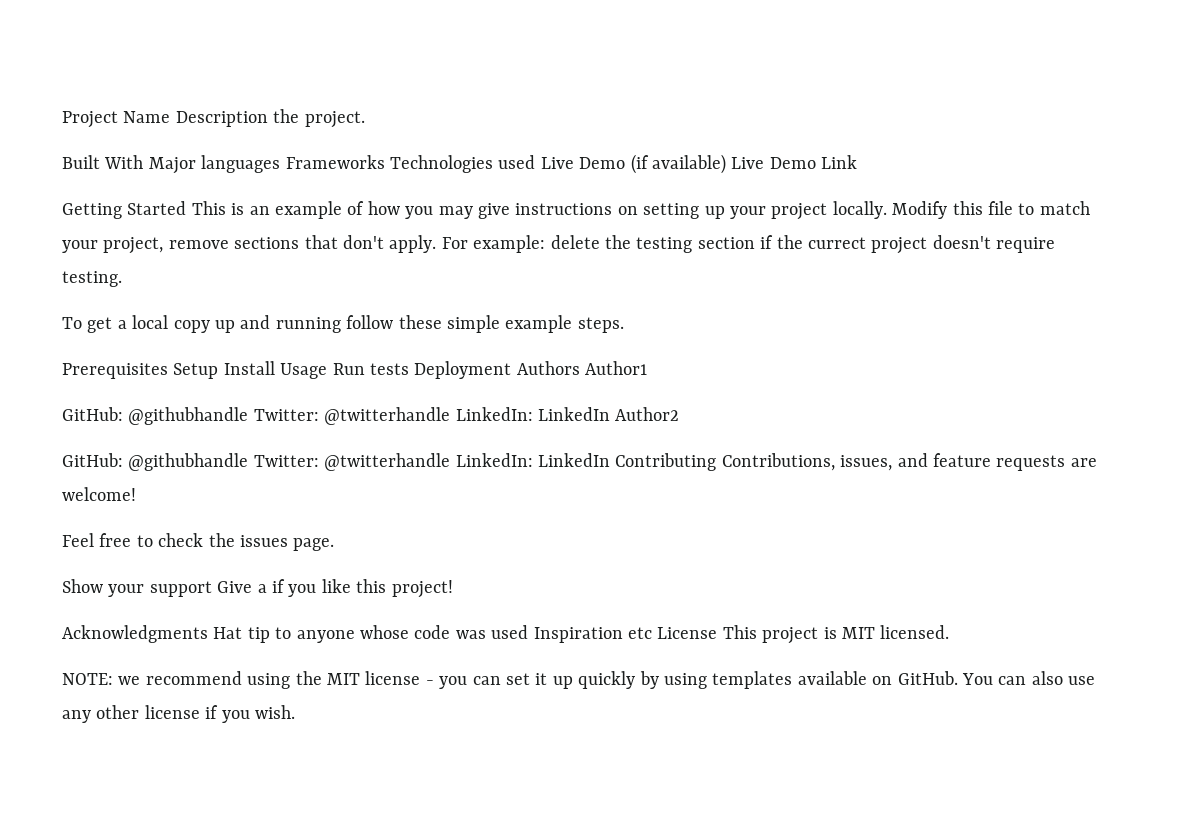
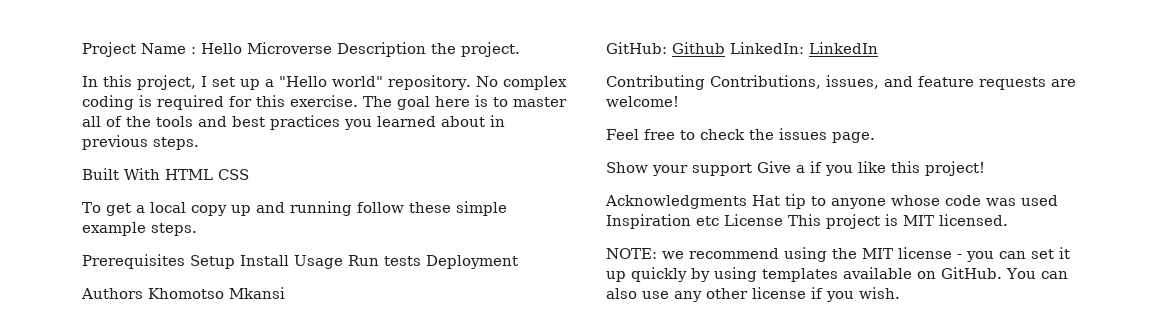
(171, 117) none -> [191,42,332,54] : Hello Microverse
[62,154,858,174] [62,201,1090,220] [62,235,1056,254] [62,271,122,287] Built With Major languages Frameworks Technologies used Live Demo (if available) Live Demo Link // Getting Started This is an example of how you may give instructions on setting up your project locally. Modify this file to match your project, remove sections that don't apply. For example: delete the testing section if the currect project doesn't require testing. -> [82,75,567,90] [82,95,567,110] [82,115,505,130] [82,135,199,150] [82,168,249,180] In this project, I set up a "Hello world" repository. No complex coding is required for this exercise. The goal here is to master all of the tools and best practices you learned about in previous steps. // Built With HTML CSS
[516,361,648,375] [62,407,680,425] [62,453,610,471] Authors Author1 // GitHub: @githubhandle Twitter: @twitterhandle LinkedIn: LinkedIn Author2 // GitHub: @githubhandle Twitter: @twitterhandle LinkedIn: LinkedIn -> [81,287,285,299] [606,42,878,54] // Authors Khomotso Mkansi // GitHub: Github LinkedIn: LinkedIn //

